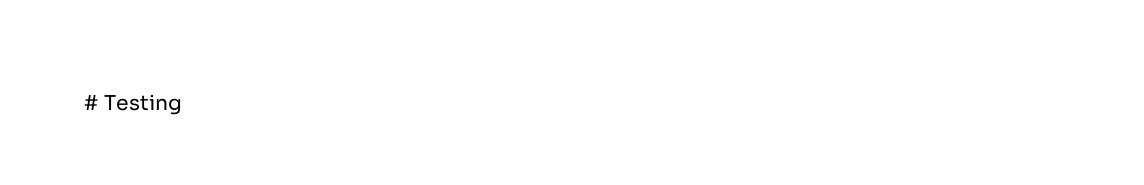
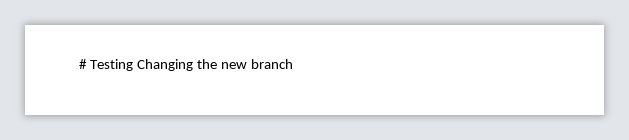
(182, 104) none -> [136,59,293,71] Changing the new branch

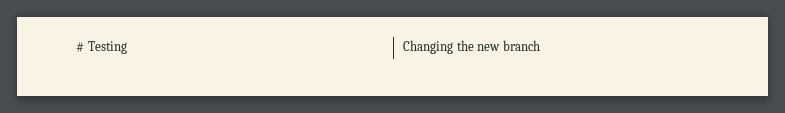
(133, 65) none -> (127, 47) //

